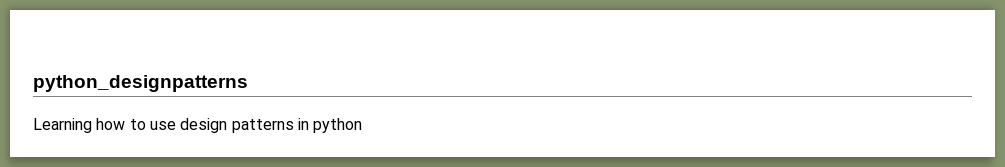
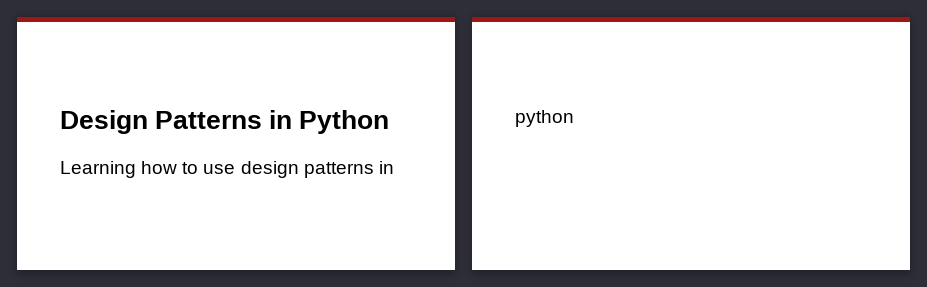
[33,75,248,92] python_designpatterns -> [60,110,390,134] Design Patterns in Python

